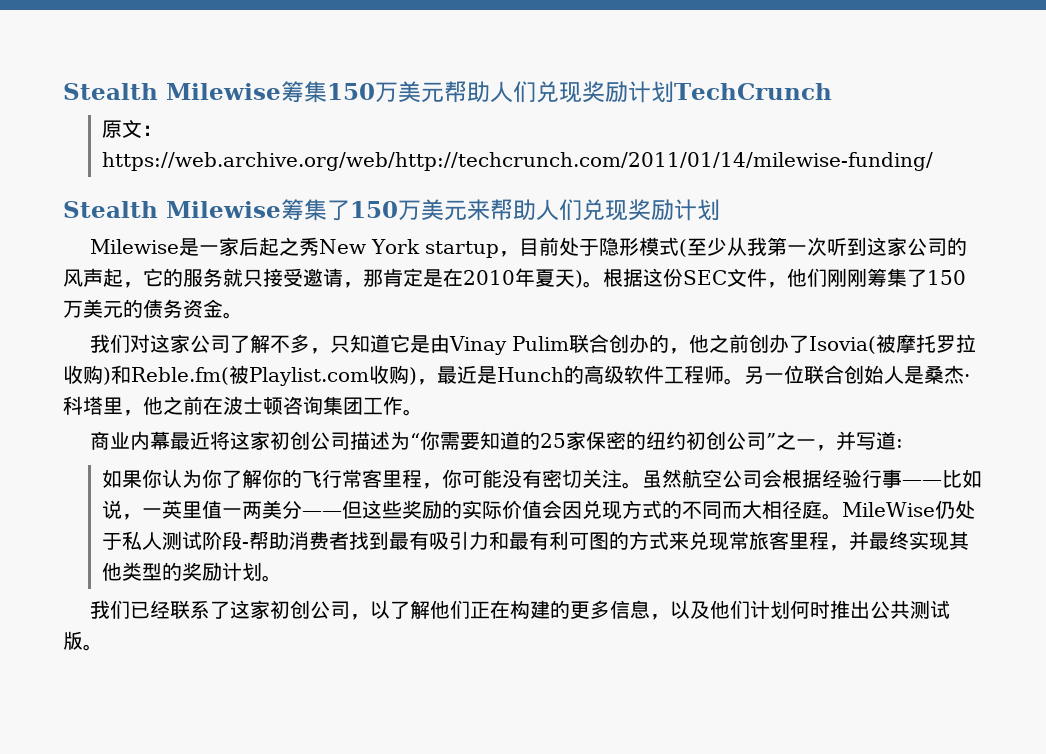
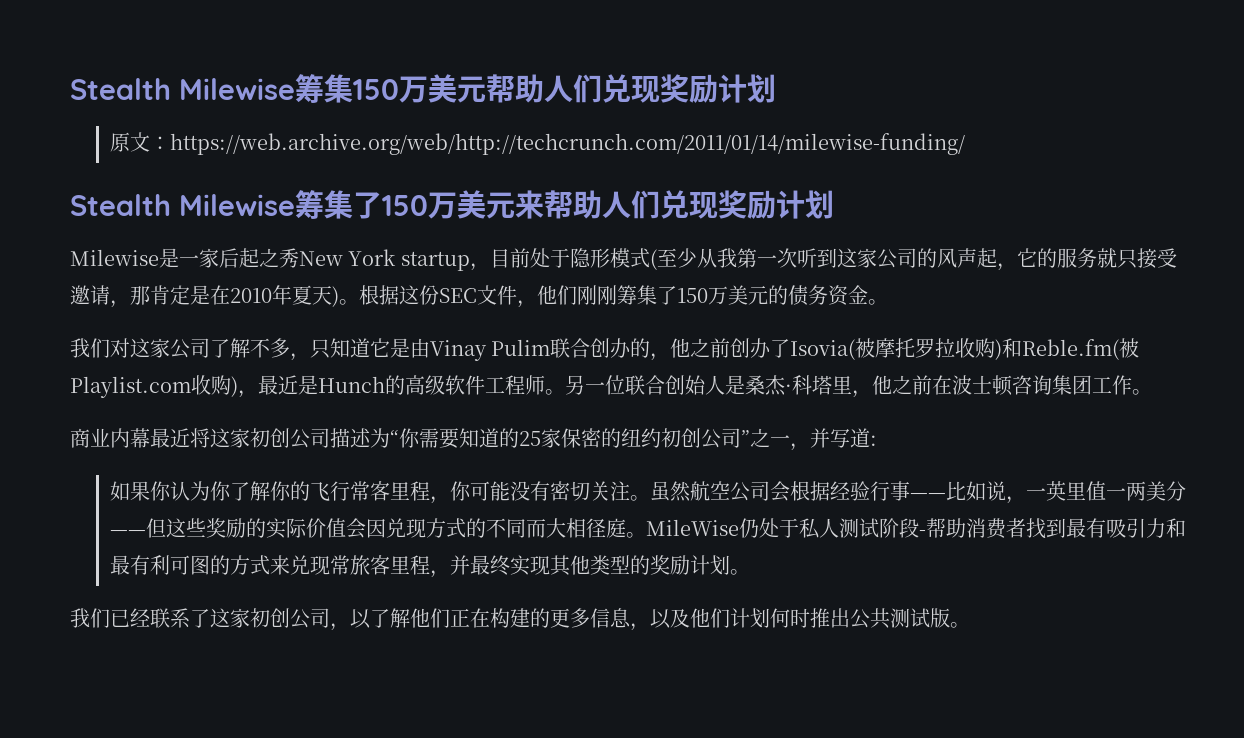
[674,83,832,100] TechCrunch -> (776, 88) none

